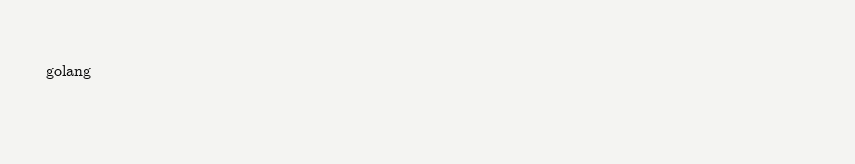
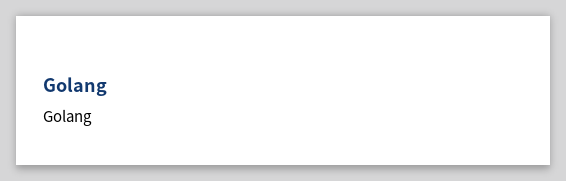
[46,65,91,79] golang -> [43,77,107,96] [43,109,92,126] Golang // Golang

